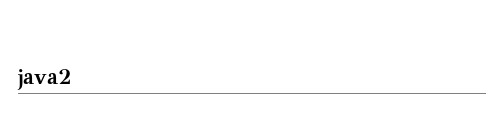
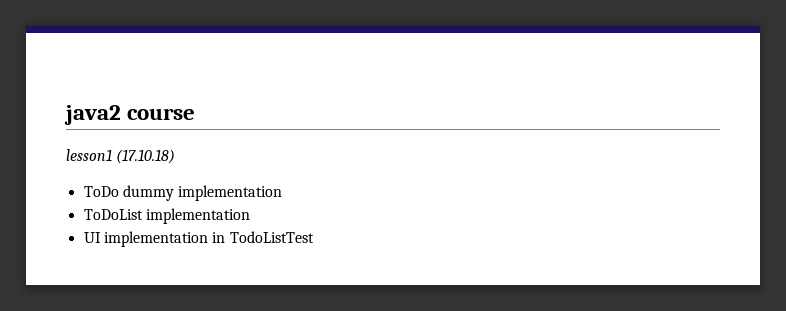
(71, 79) none -> [127,108,196,120] [66,149,176,164] [83,185,283,201] [83,208,250,224] [83,231,314,247] course // lesson1 (17.10.18) // ToDo dummy implementation // ToDoList implementation // UI implementation in TodoListTest

